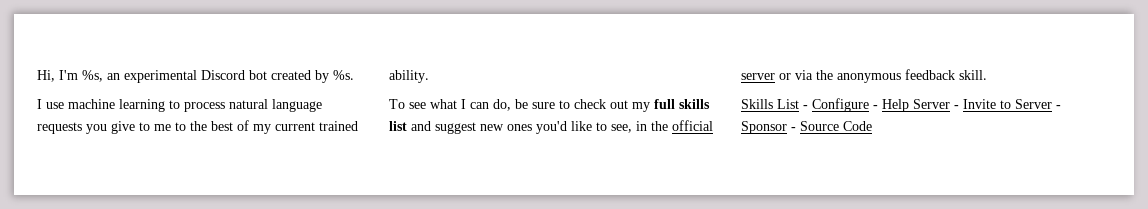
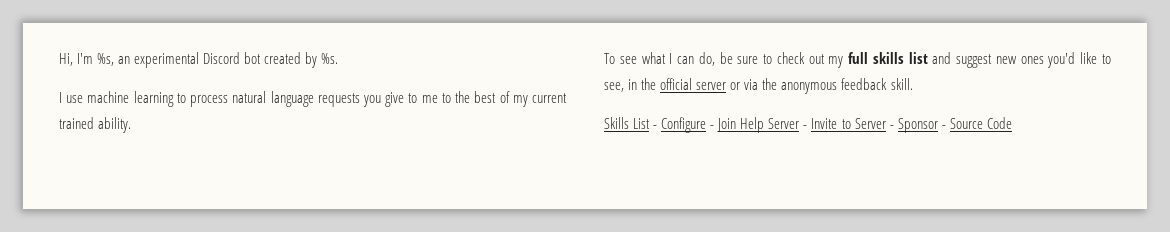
(878, 107) none -> [717,118,737,132] Join

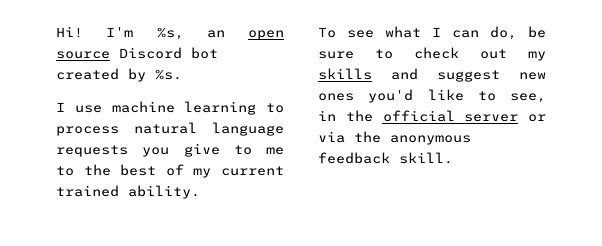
[59,53,73,66] Hi, -> [56,26,83,38] Hi!
[134,52,200,68] experimental -> [248,30,284,40] [56,51,110,59] open source
[848,52,928,64] full skills list -> [318,68,372,80] skills
[604,117,1012,133] // Skills List - Configure - Join Help Server - Invite to Server - Sponsor - Source Code -> (453, 158) none

